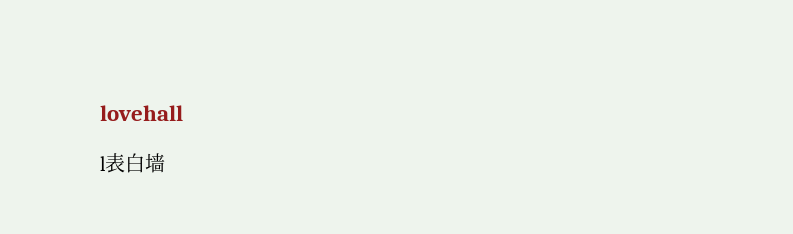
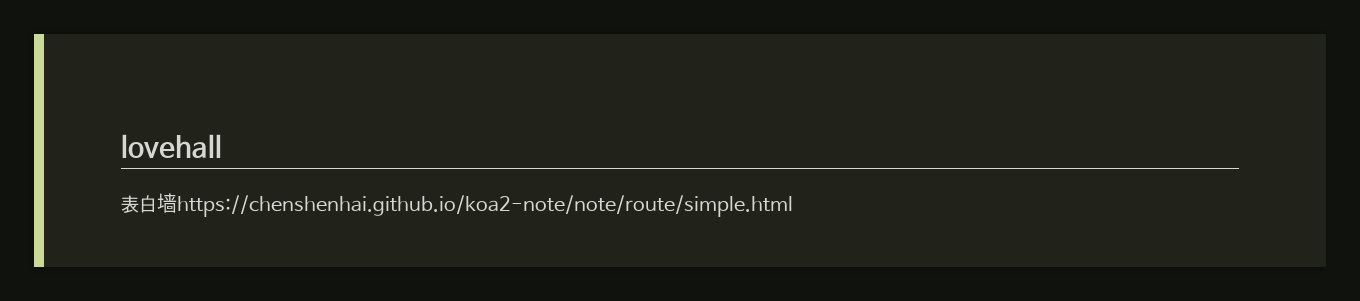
[100,153,165,173] l表白墙 -> [121,193,793,217] 表白墙https://chenshenhai.github.io/koa2-note/note/route/simple.html

